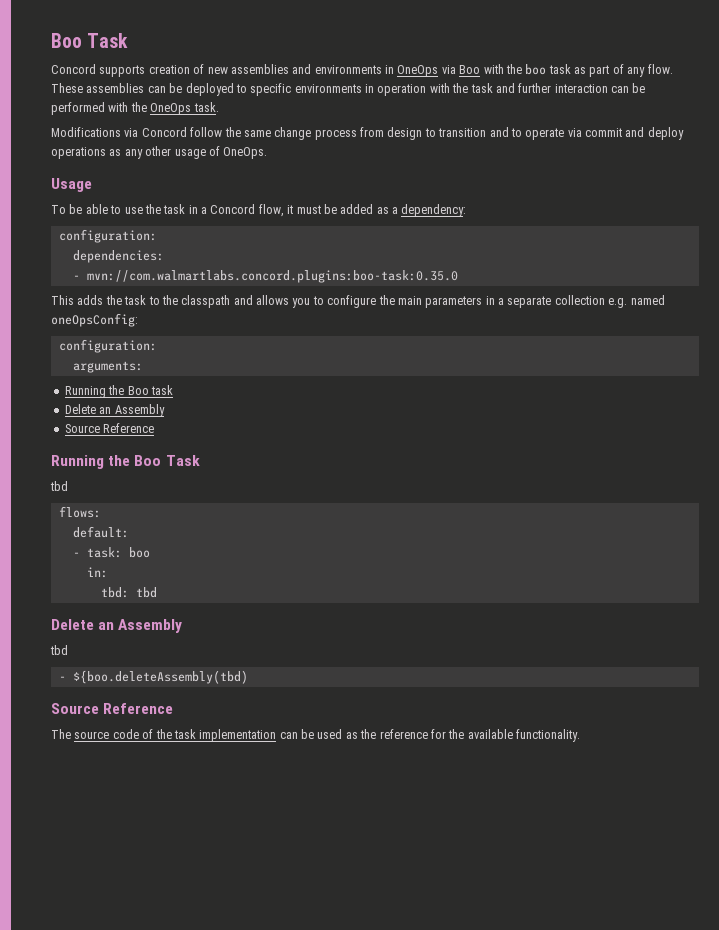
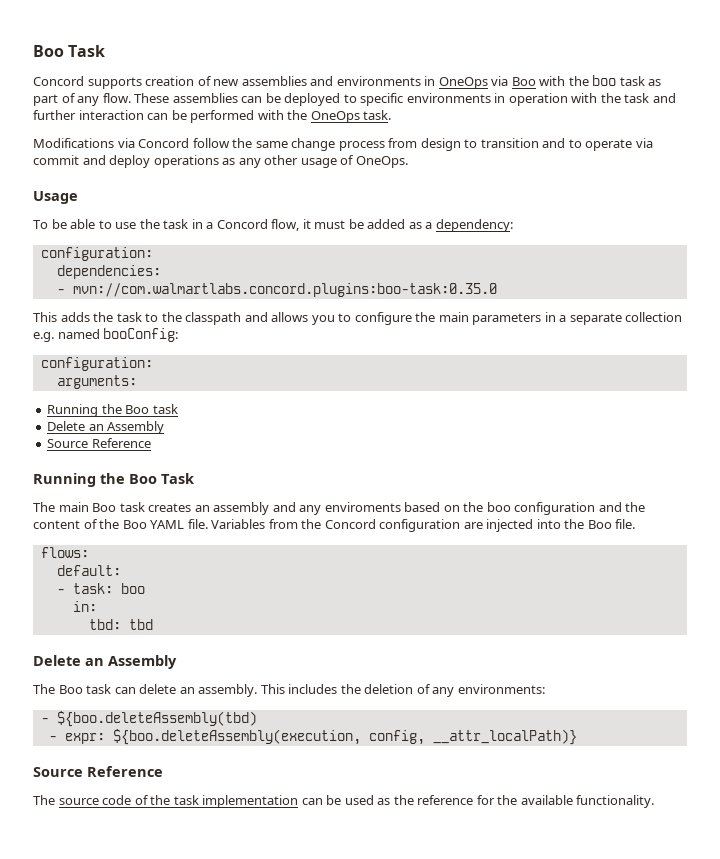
[51,313,138,327] oneOpsConfig: -> [103,328,179,342] booConfig:
[50,481,68,491] tbd -> [33,502,646,515] [33,519,636,532] The main Boo task creates an assembly and any enviroments based on the boo configuration and the content of the Boo YAML file. Variables from the Concord configuration are injected into the Boo file.
[50,645,68,655] [58,670,248,684] tbd // - ${boo.deleteAssembly(tbd) -> [33,684,545,697] [40,711,257,727] [48,729,577,745] The Boo task can delete an assembly. This includes the deletion of any environments: // - ${boo.deleteAssembly(tbd) // - expr: ${boo.deleteAssembly(execution, config, __attr_localPath)}

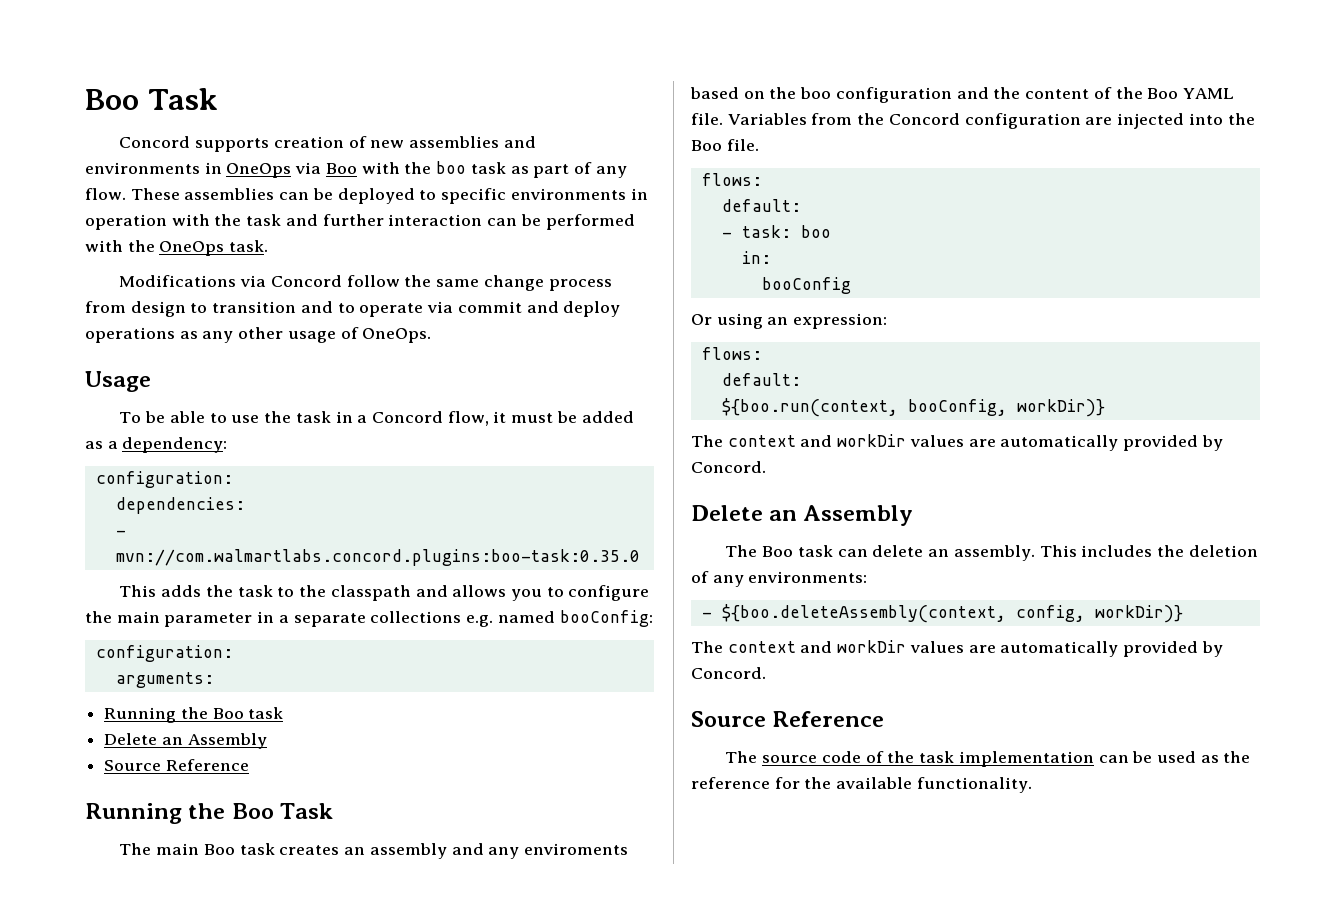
[472,313,542,325] parameters -> [164,613,253,627] parameter
[625,312,683,322] collection -> [370,611,462,623] collections
[88,619,153,630] tbd: tbd -> [761,277,851,294] [691,313,888,329] [701,347,762,360] [721,373,801,386] [721,398,1105,417] [691,434,1223,451] [691,461,766,473] booConfig // Or using an expression: // flows: // default: // ${boo.run(context, booConfig, workDir)} // The context and workDir values are automatically provided by Concord.
[56,711,257,727] [48,729,577,745] ${boo.deleteAssembly(tbd) // - expr: ${boo.deleteAssembly(execution, config, __attr_localPath)} -> [721,604,1183,623] [691,640,1223,657] [691,667,766,679] ${boo.deleteAssembly(context, config, workDir)} // The context and workDir values are automatically provided by Concord.

